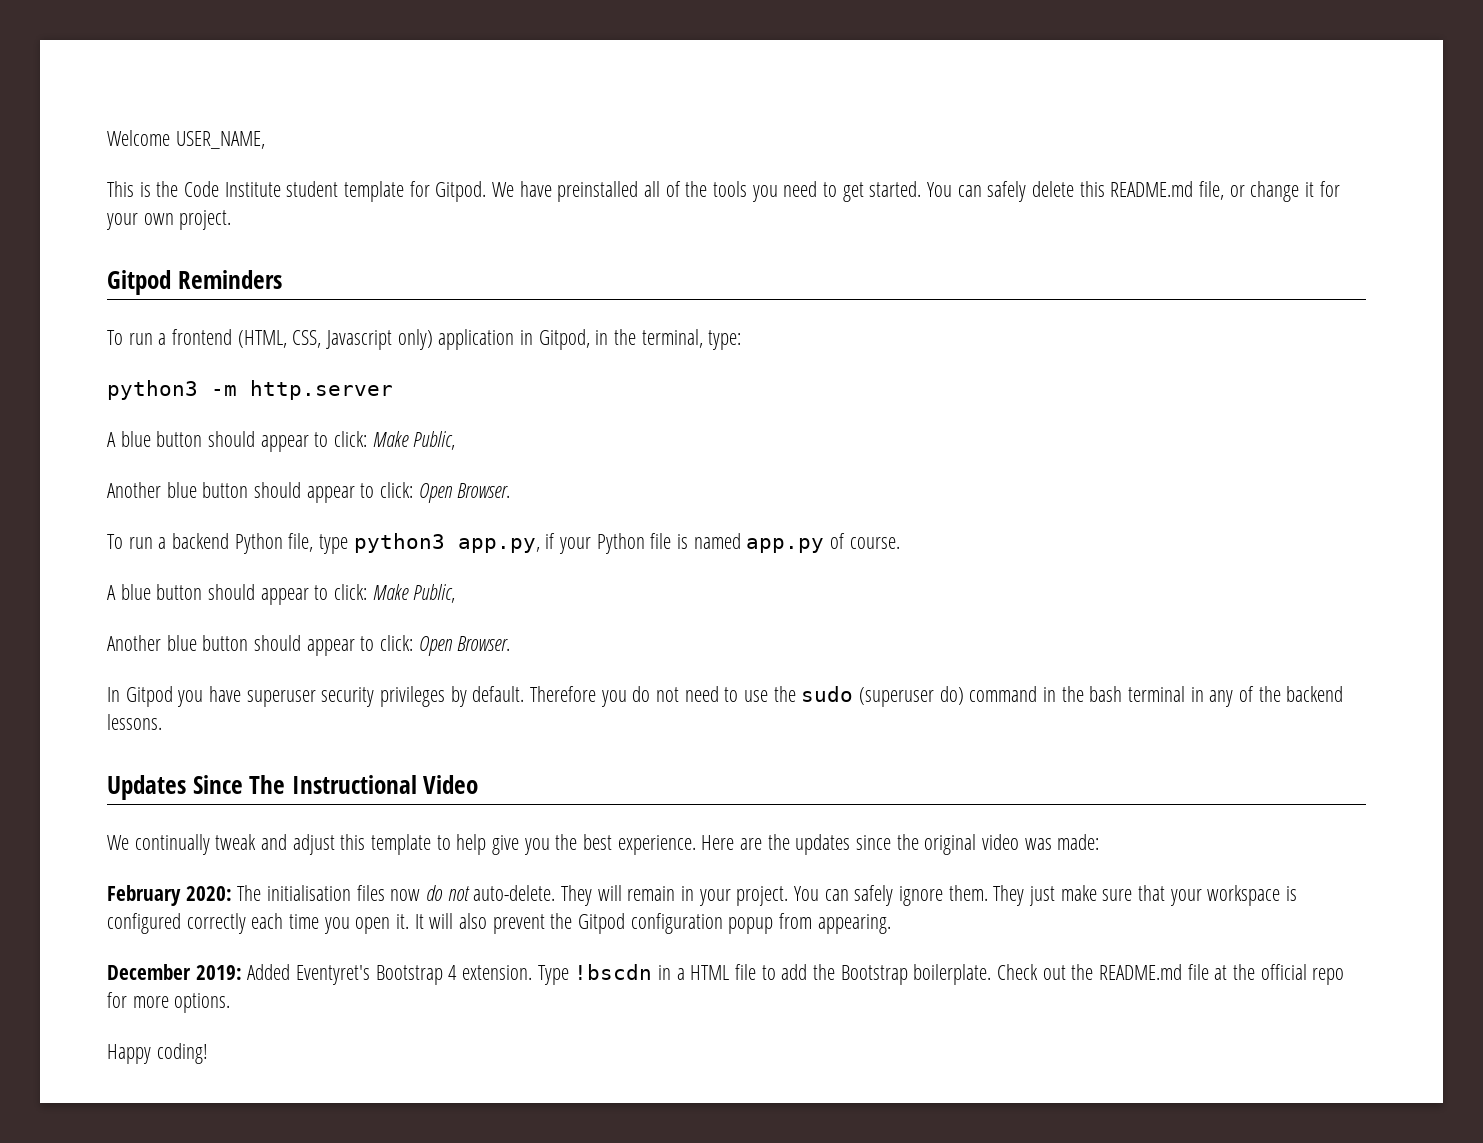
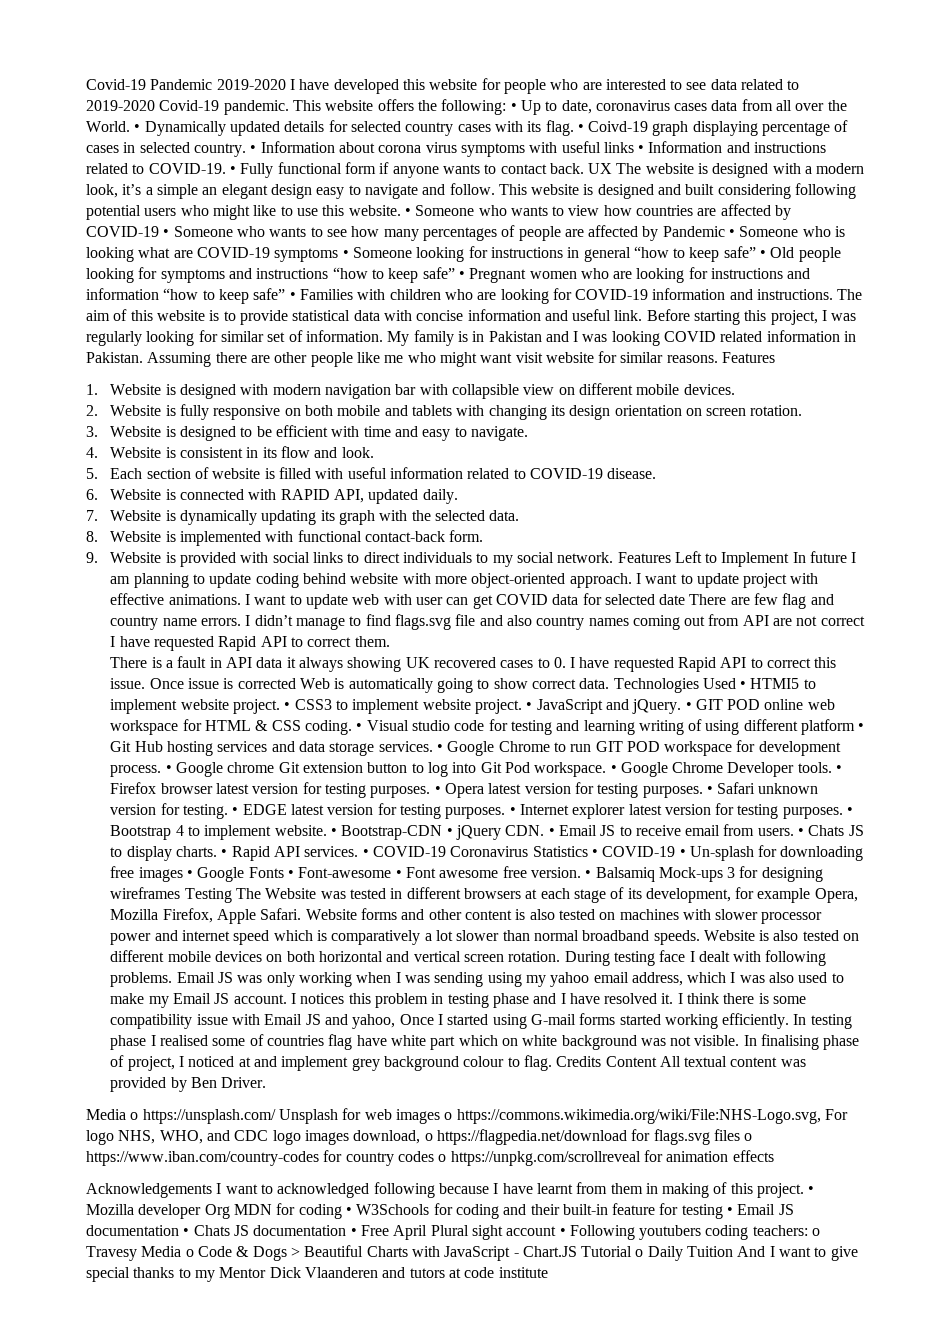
[107,130,265,149] [107,181,1340,202] [106,210,232,230] [107,270,282,295] [107,329,742,350] [107,380,393,400] [107,431,456,452] [107,482,511,503] [107,533,900,554] [107,584,456,605] [107,635,511,656] [107,686,1344,707] [107,714,162,730] [107,775,479,800] [107,834,1100,855] [107,885,1298,906] [107,913,891,934] [107,964,1345,985] [107,992,231,1013] [107,1043,208,1064] Welcome USER_NAME, // This is the Code Institute student template for Gitpod. We have preinstalled all of the tools you need to get started. You can safely delete this README.md file, or change it for your own project. // Gitpod Reminders // To run a frontend (HTML, CSS, Javascript only) application in Gitpod, in the terminal, type: // python3 -m http.server // A blue button should appear to click: Make Public, // Another blue button should appear to click: Open Browser. // To run a backend Python file, type python3 app.py, if your Python file is named app.py of course. // A blue button should appear to click: Make Public, // Another blue button should appear to click: Open Browser. // In Gitpod you have superuser security privileges by default. Therefore you do not need to use the sudo (superuser do) command in the bash terminal in any of the backend lessons. // Updates Since The Instructional Video // We continually tweak and adjust this template to help give you the best experience. Here are the updates since the original video was made: // February 2020: The initialisation files now do not auto-delete. They will remain in your project. You can safely ignore them. They just make sure that your workspace is configured correctly each time you open it. It will also prevent the Gitpod configuration popup from appearing. // December 2019: Added Eventyret's Bootstrap 4 extension. Type !bscdn in a HTML file to add the Bootstrap boilerplate. Check out the README.md file at the official repo for more options. // Happy coding! -> [86,78,800,94] [86,99,847,115] [86,120,849,136] [86,141,827,157] [86,162,865,178] [86,183,857,199] [86,204,792,220] [86,225,846,241] [86,246,841,262] [86,267,811,283] [86,288,863,304] [86,309,857,325] [86,330,857,346] [86,351,776,367] [86,383,735,399] [86,404,803,420] [86,425,528,441] [86,446,374,458] [86,467,657,479] [86,489,458,504] [86,510,520,525] [86,530,484,546] [86,551,857,567] [110,573,819,588] [110,593,834,609] [110,614,865,630] [110,636,390,651] [110,656,837,672] [110,678,816,693] [110,699,835,714] [110,719,865,735] [110,740,841,756] [110,762,843,777] [110,782,819,798] [110,803,854,819] [110,824,864,840] [110,845,864,861] [110,866,823,882] [110,887,858,903] [110,908,823,924] [110,930,860,945] [110,950,827,966] [110,972,844,987] [110,993,807,1008] [110,1013,852,1029] [110,1034,860,1050] [110,1055,806,1071] [110,1077,267,1092] [86,1108,848,1124] [86,1129,753,1145] [86,1150,774,1166] [86,1182,815,1198] [86,1203,794,1219] [86,1225,821,1240] [86,1245,858,1261] [86,1267,548,1282] Covid-19 Pandemic 2019-2020 I have developed this website for people who are interested to see data related to 2019-2020 Covid-19 pandemic. This website offers the following: • Up to date, coronavirus cases data from all over the World. • Dynamically updated details for selected country cases with its flag. • Coivd-19 graph displaying percentage of cases in selected country. • Information about corona virus symptoms with useful links • Information and instructions related to COVID-19. • Fully functional form if anyone wants to contact back. UX The website is designed with a modern look, it’s a simple an elegant design easy to navigate and follow. This website is designed and built considering following potential users who might like to use this website. • Someone who wants to view how countries are affected by COVID-19 • Someone who wants to see how many percentages of people are affected by Pandemic • Someone who is looking what are COVID-19 symptoms • Someone looking for instructions in general “how to keep safe” • Old people looking for symptoms and instructions “how to keep safe” • Pregnant women who are looking for instructions and information “how to keep safe” • Families with children who are looking for COVID-19 information and instructions. The aim of this website is to provide statistical data with concise information and useful link. Before starting this project, I was regularly looking for similar set of information. My family is in Pakistan and I was looking COVID related information in Pakistan. Assuming there are other people like me who might want visit website for similar reasons. Features // 1. Website is designed with modern navigation bar with collapsible view on different mobile devices. // 2. Website is fully responsive on both mobile and tablets with changing its design orientation on screen rotation. // 3. Website is designed to be efficient with time and easy to navigate. // 4. Website is consistent in its flow and look. // 5. Each section of website is filled with useful information related to COVID-19 disease. // 6. Website is connected with RAPID API, updated daily. // 7. Website is dynamically updating its graph with the selected data. // 8. Website is implemented with functional contact-back form. // 9. Website is provided with social links to direct individuals to my social network. Features Left to Implement In future I am planning to update coding behind website with more object-oriented approach. I want to update project with effective animations. I want to update web with user can get COVID data for selected date There are few flag and country name errors. I didn’t manage to find flags.svg file and also country names coming out from API are not correct I have requested Rapid API to correct them. // There is a fault in API data it always showing UK recovered cases to 0. I have requested Rapid API to correct this issue. Once issue is corrected Web is automatically going to show correct data. Technologies Used • HTMI5 to implement website project. • CSS3 to implement website project. • JavaScript and jQuery. • GIT POD online web workspace for HTML & CSS coding. • Visual studio code for testing and learning writing of using different platform • Git Hub hosting services and data storage services. • Google Chrome to run GIT POD workspace for development process. • Google chrome Git extension button to log into Git Pod workspace. • Google Chrome Developer tools. • Firefox browser latest version for testing purposes. • Opera latest version for testing purposes. • Safari unknown version for testing. • EDGE latest version for testing purposes. • Internet explorer latest version for testing purposes. • Bootstrap 4 to implement website. • Bootstrap-CDN • jQuery CDN. • Email JS to receive email from users. • Chats JS to display charts. • Rapid API services. • COVID-19 Coronavirus Statistics • COVID-19 • Un-splash for downloading free images • Google Fonts • Font-awesome • Font awesome free version. • Balsamiq Mock-ups 3 for designing wireframes Testing The Website was tested in different browsers at each stage of its development, for example Opera, Mozilla Firefox, Apple Safari. Website forms and other content is also tested on machines with slower processor power and internet speed which is comparatively a lot slower than normal broadband speeds. Website is also tested on different mobile devices on both horizontal and vertical screen rotation. During testing face I dealt with following problems. Email JS was only working when I was sending using my yahoo email address, which I was also used to make my Email JS account. I notices this problem in testing phase and I have resolved it. I think there is some compatibility issue with Email JS and yahoo, Once I started using G-mail forms started working efficiently. In testing phase I realised some of countries flag have white part which on white background was not visible. In finalising phase of project, I noticed at and implement grey background colour to flag. Credits Content All textual content was provided by Ben Driver. // Media o https://unsplash.com/ Unsplash for web images o https://commons.wikimedia.org/wiki/File:NHS-Logo.svg, For logo NHS, WHO, and CDC logo images download, o https://flagpedia.net/download for flags.svg files o https://www.iban.com/country-codes for country codes o https://unpkg.com/scrollreveal for animation effects // Acknowledgements I want to acknowledged following because I have learnt from them in making of this project. • Mozilla developer Org MDN for coding • W3Schools for coding and their built-in feature for testing • Email JS documentation • Chats JS documentation • Free April Plural sight account • Following youtubers coding teachers: o Travesy Media o Code & Dogs > Beautiful Charts with JavaScript - Chart.JS Tutorial o Daily Tuition And I want to give special thanks to my Mentor Dick Vlaanderen and tutors at code institute

